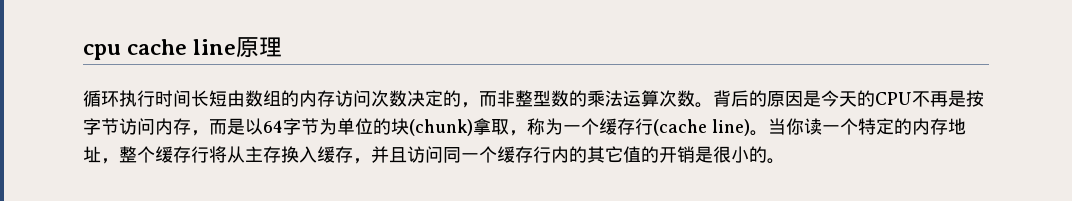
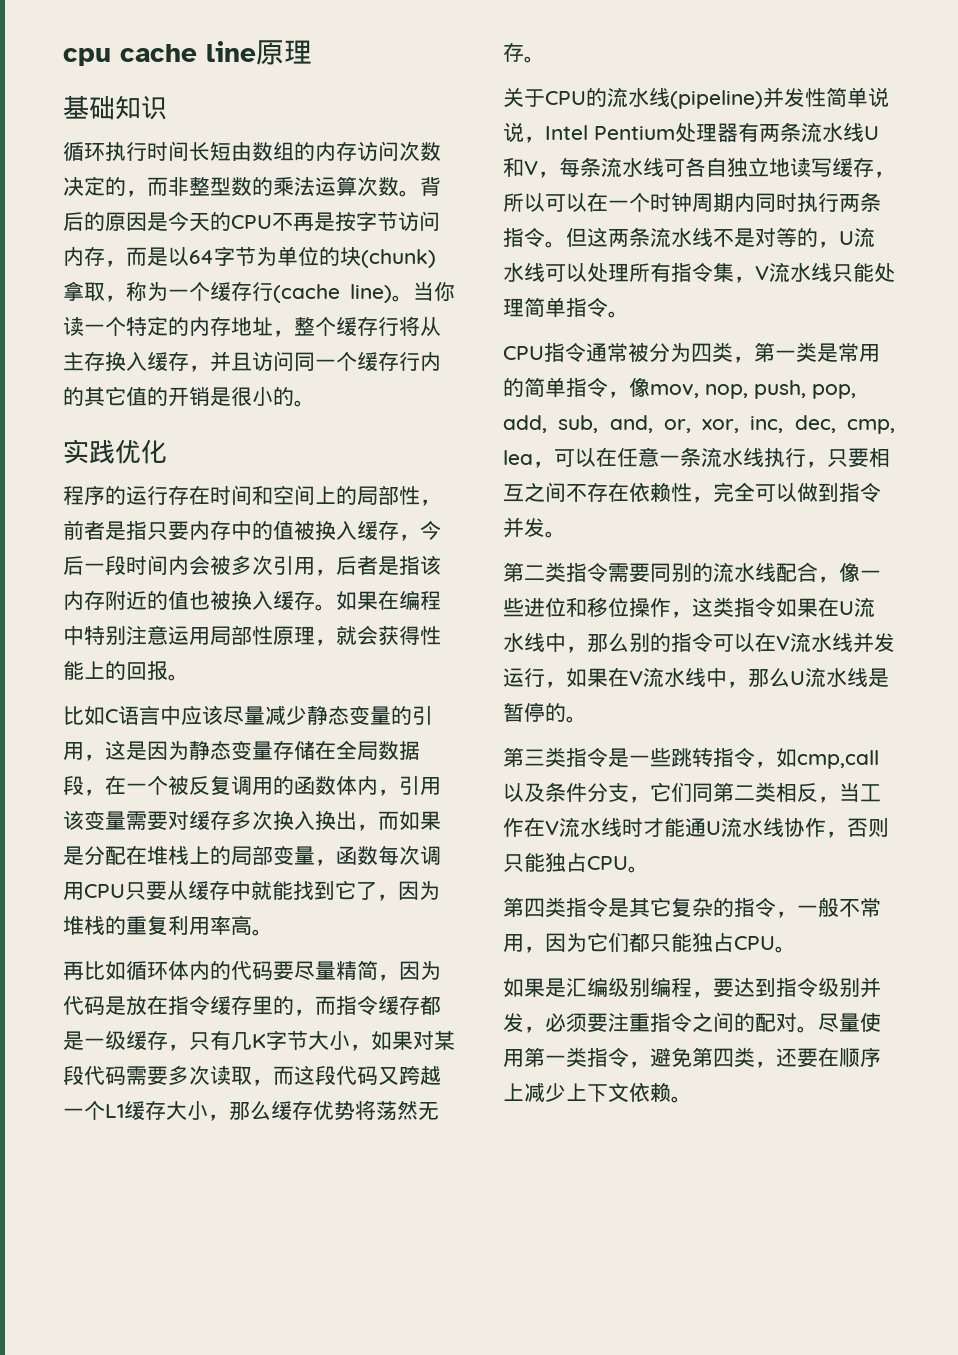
(283, 47) none -> [63,95,167,120] // 基础知识
(785, 161) none -> [63,439,167,464] [63,485,441,506] [63,520,441,541] [63,555,441,576] [63,590,441,611] [63,625,441,646] [63,660,189,681] [63,705,433,726] [63,740,420,761] [63,775,441,796] [63,810,441,831] [63,845,441,866] [63,880,440,901] [63,915,273,936] [63,960,441,981] [63,995,441,1016] [63,1030,455,1051] [63,1065,441,1086] [63,1100,439,1121] [503,42,545,63] [503,87,889,109] [503,122,879,143] [503,157,895,178] [503,192,881,213] [503,227,875,248] [503,262,895,283] [503,297,629,318] [503,342,880,363] [503,377,856,399] [503,415,895,434] [503,447,890,468] [503,482,881,503] [503,517,566,538] [503,562,881,583] [503,597,875,618] [503,632,895,653] [503,667,889,688] [503,702,587,723] [503,747,879,769] [503,782,881,803] [503,817,889,838] [503,852,649,873] [503,897,881,918] [503,932,796,953] [503,977,881,998] [503,1012,881,1033] [503,1047,881,1068] [503,1082,692,1103] // 实践优化 // 程序的运行存在时间和空间上的局部性，前者是指只要内存中的值被换入缓存，今后一段时间内会被多次引用，后者是指该内存附近的值也被换入缓存。如果在编程中特别注意运用局部性原理，就会获得性能上的回报。 // 比如C语言中应该尽量减少静态变量的引用，这是因为静态变量存储在全局数据段，在一个被反复调用的函数体内，引用该变量需要对缓存多次换入换出，而如果是分配在堆栈上的局部变量，函数每次调用CPU只要从缓存中就能找到它了，因为堆栈的重复利用率高。 // 再比如循环体内的代码要尽量精简，因为代码是放在指令缓存里的，而指令缓存都是一级缓存，只有几K字节大小，如果对某段代码需要多次读取，而这段代码又跨越一个L1缓存大小，那么缓存优势将荡然无存。 // 关于CPU的流水线(pipeline)并发性简单说说，Intel Pentium处理器有两条流水线U和V，每条流水线可各自独立地读写缓存，所以可以在一个时钟周期内同时执行两条指令。但这两条流水线不是对等的，U流水线可以处理所有指令集，V流水线只能处理简单指令。 // CPU指令通常被分为四类，第一类是常用的简单指令，像mov, nop, push, pop, add, sub, and, or, xor, inc, dec, cmp, lea，可以在任意一条流水线执行，只要相互之间不存在依赖性，完全可以做到指令并发。 // 第二类指令需要同别的流水线配合，像一些进位和移位操作，这类指令如果在U流水线中，那么别的指令可以在V流水线并发运行，如果在V流水线中，那么U流水线是暂停的。 // 第三类指令是一些跳转指令，如cmp,call以及条件分支，它们同第二类相反，当工作在V流水线时才能通U流水线协作，否则只能独占CPU。 // 第四类指令是其它复杂的指令，一般不常用，因为它们都只能独占CPU。 // 如果是汇编级别编程，要达到指令级别并发，必须要注重指令之间的配对。尽量使用第一类指令，避免第四类，还要在顺序上减少上下文依赖。

